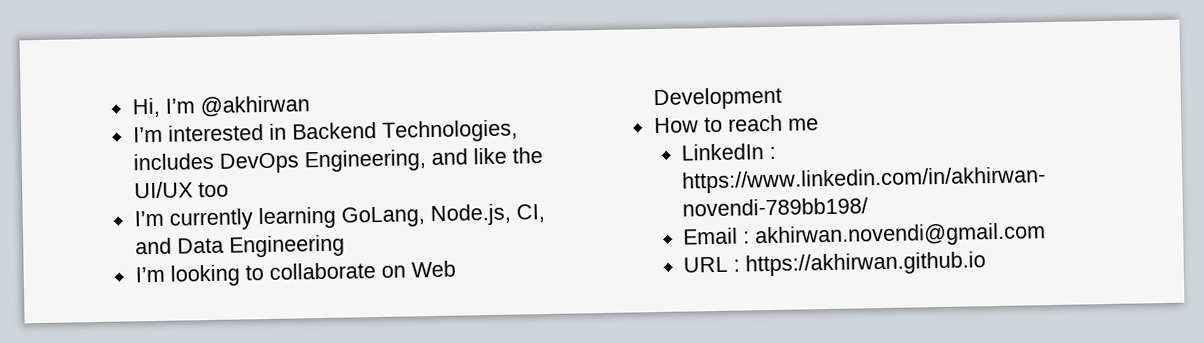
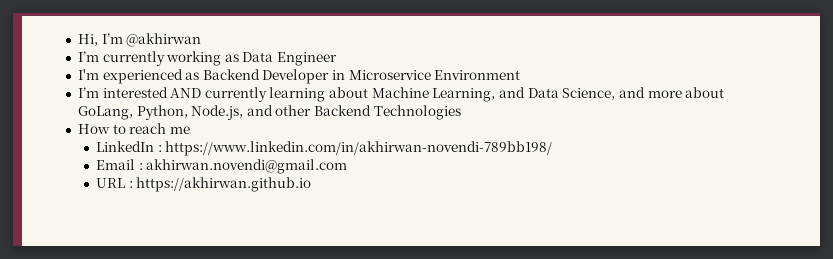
[167,119,518,143] [132,147,543,174] [133,181,229,199] [133,203,545,231] [134,234,345,258] [134,260,456,287] [652,86,782,111] interested in Backend Technologies, includes DevOps Engineering, and like the UI/UX too // I’m currently learning GoLang, Node.js, CI, and Data Engineering // I’m looking to collaborate on Web Development -> [102,51,338,66] [77,69,521,84] [77,87,725,102] [77,105,461,120] currently working as Data Engineer // I'm experienced as Backend Developer in Microservice Environment // I’m interested AND currently learning about Machine Learning, and Data Science, and more about GoLang, Python, Node.js, and other Backend Technologies

